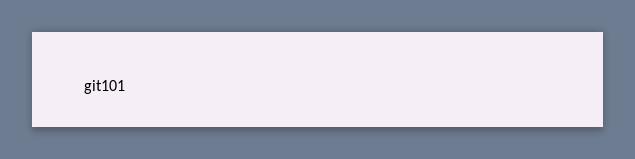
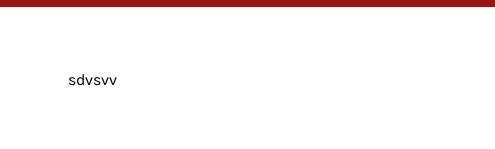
[84,80,125,94] git101 -> [68,74,117,86] sdvsvv

